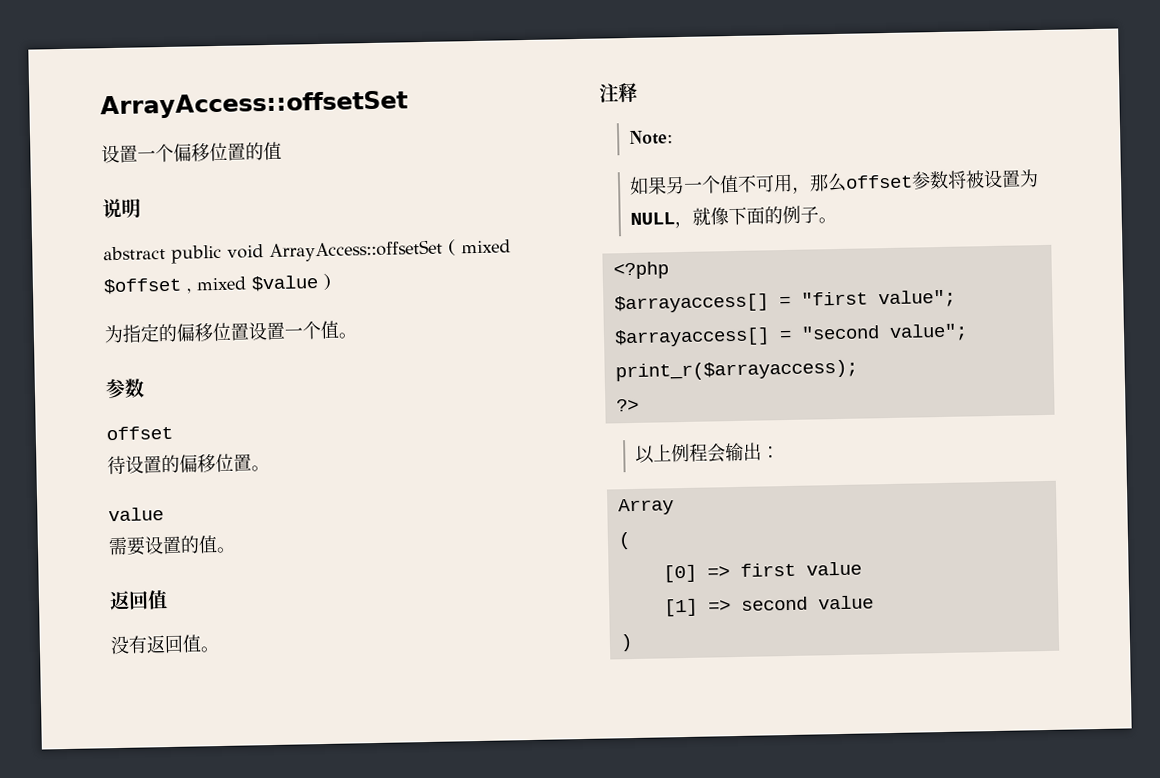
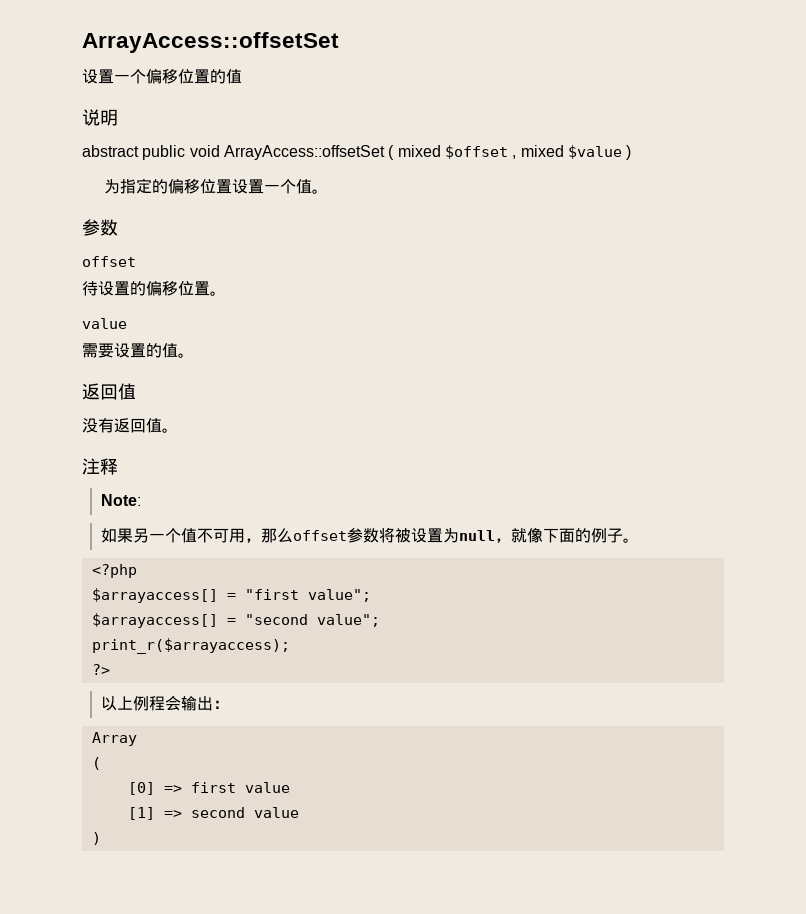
[630,212,676,225] NULL -> [458,530,495,541] null

